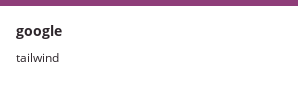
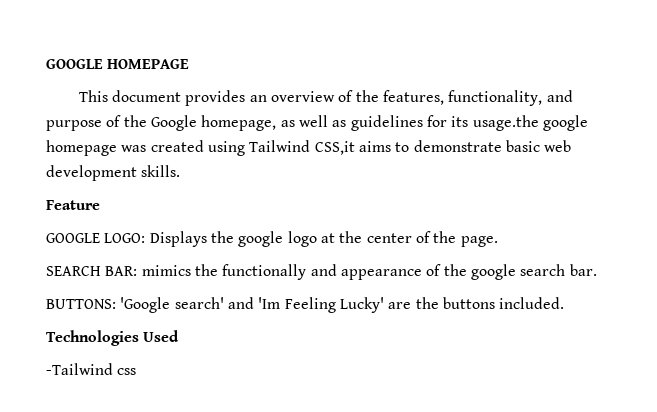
[16,25,62,39] [16,53,59,62] google // tailwind -> [46,59,190,69] [78,90,573,106] [46,115,588,131] [46,140,572,156] [46,165,181,181] [46,200,100,210] [46,231,498,247] [46,264,597,280] [46,297,565,313] [46,330,180,346] [46,363,137,375] GOOGLE HOMEPAGE // This document provides an overview of the features, functionality, and purpose of the Google homepage, as well as guidelines for its usage.the google homepage was created using Tailwind CSS,it aims to demonstrate basic web development skills. // Feature // GOOGLE LOGO: Displays the google logo at the center of the page. // SEARCH BAR: mimics the functionally and appearance of the google search bar. // BUTTONS: 'Google search' and 'Im Feeling Lucky' are the buttons included. // Technologies Used // -Tailwind css

